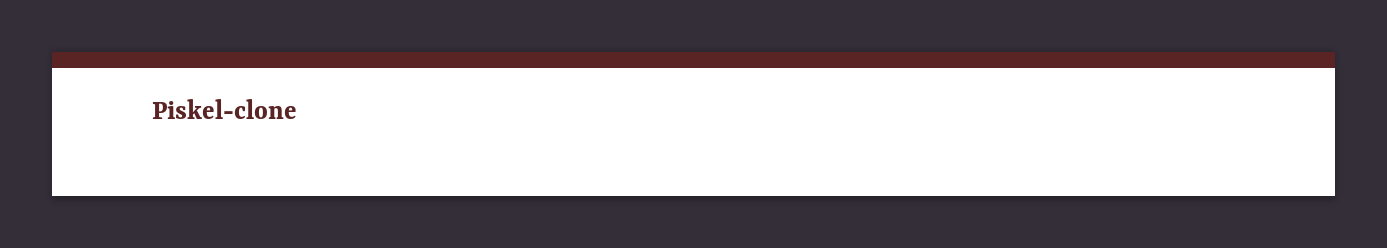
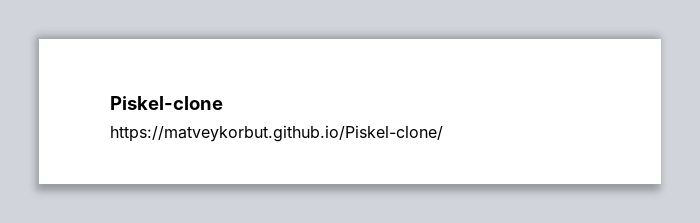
(297, 109) none -> [110,125,443,142] // https://matveykorbut.github.io/Piskel-clone/

